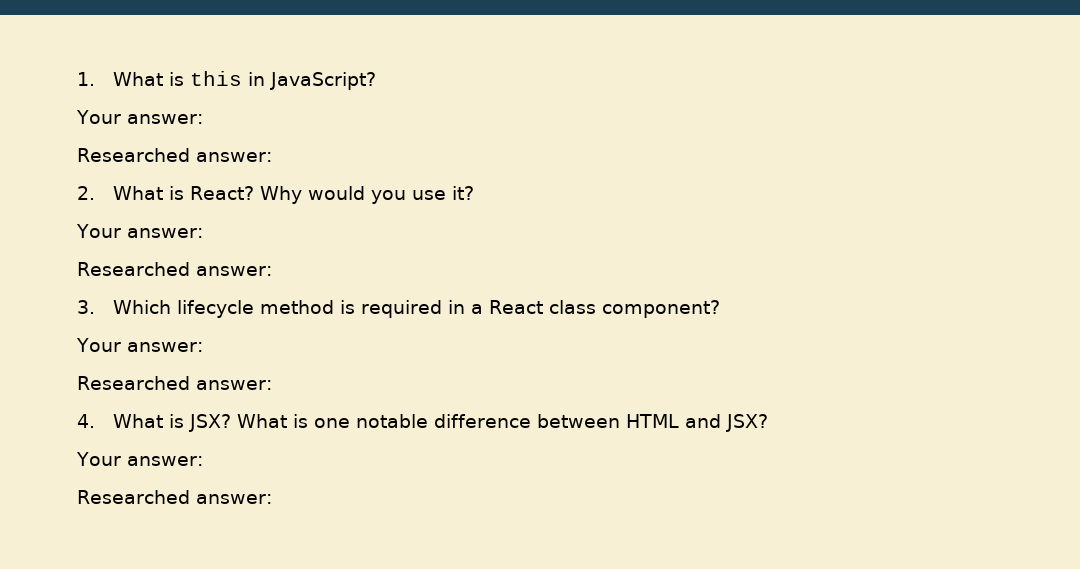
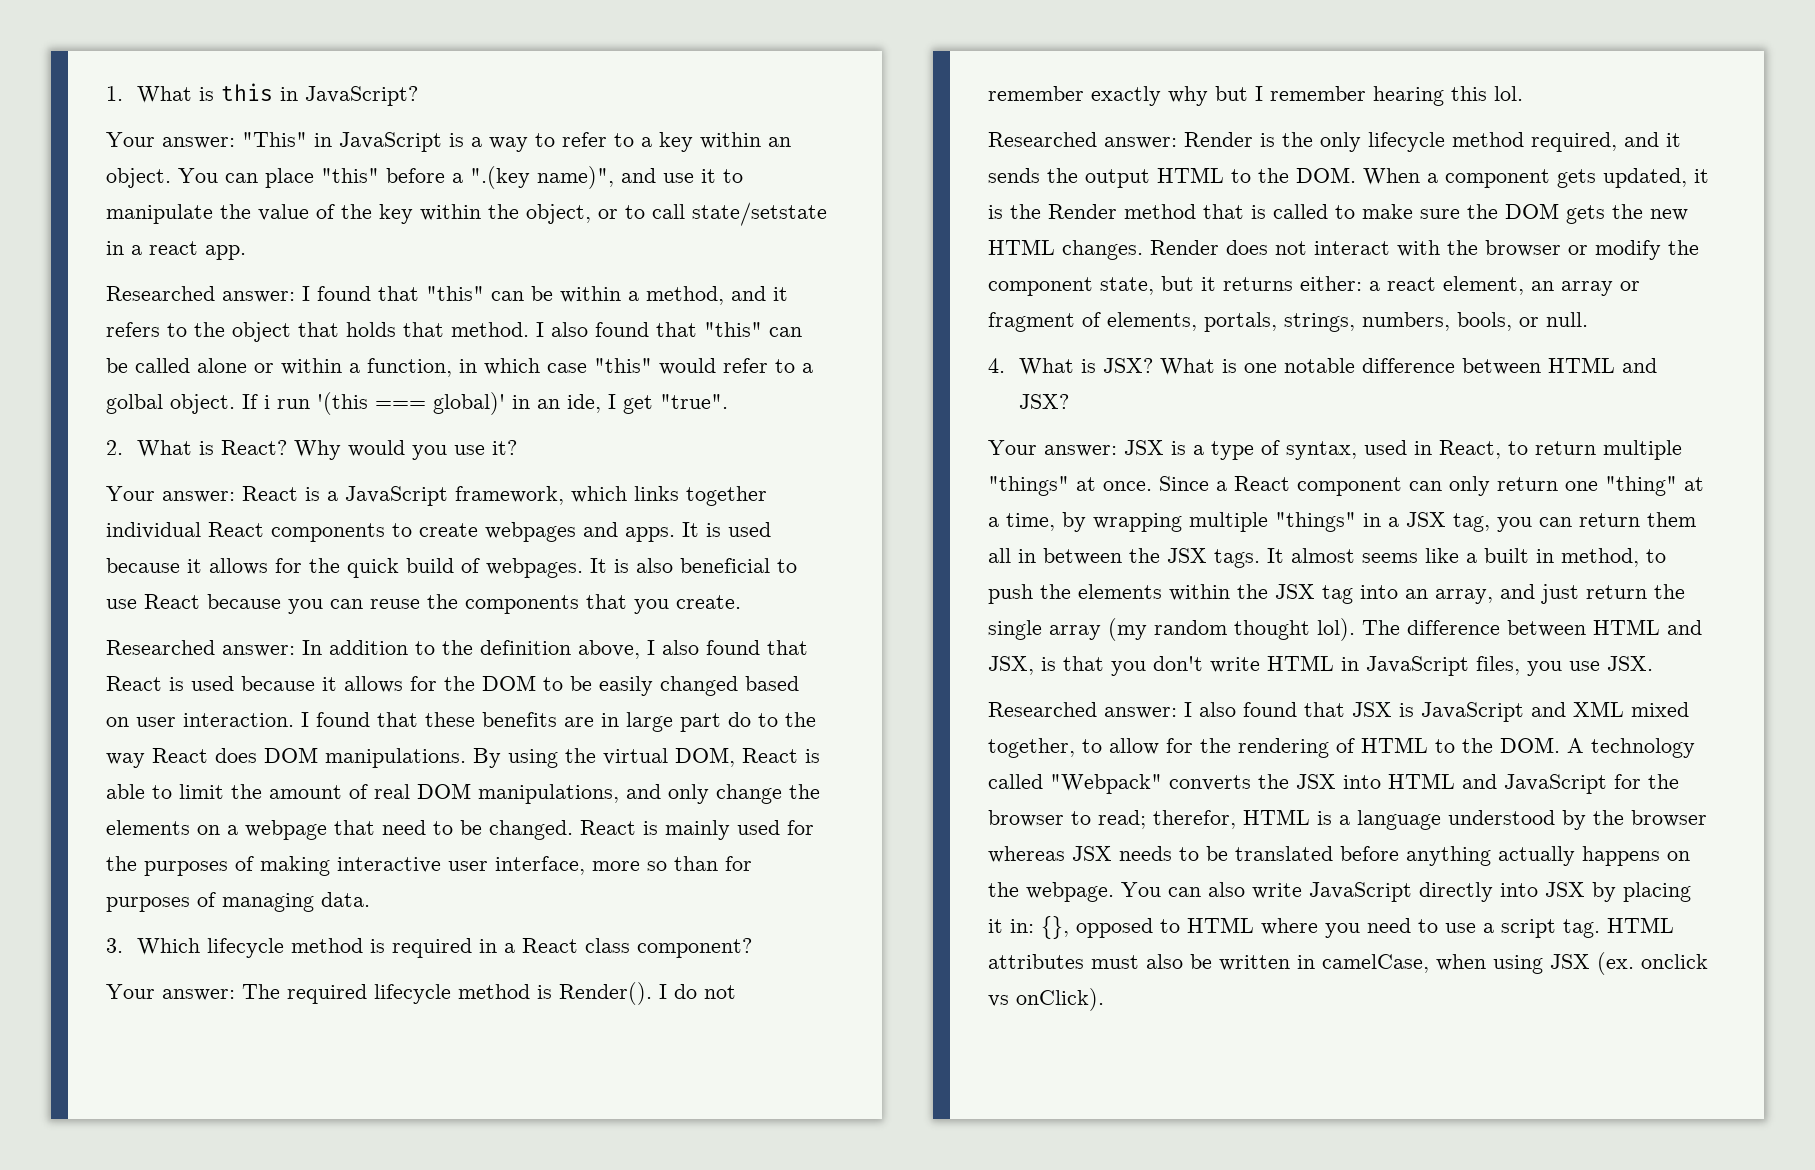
[77,148,272,162] // Researched answer: -> [242,132,791,152] [106,166,743,189] [106,202,827,226] [106,241,246,260] [106,286,788,305] [106,322,802,342] [106,358,813,377] [106,392,728,415] "This" in JavaScript is a way to refer to a key within an object. You can place "this" before a ".(key name)", and use it to manipulate the value of the key within the object, or to call state/setstate in a react app. // Researched answer: I found that "this" can be within a method, and it refers to the object that holds that method. I also found that "this" can be called alone or within a function, in which case "this" would refer to a golbal object. If i run '(this === global)' in an ide, I get "true".
[77,262,272,276] // Researched answer: -> [242,486,767,506] [106,522,771,542] [106,558,797,578] [106,594,741,614] [106,640,808,659] [106,675,799,696] [106,712,816,732] [106,747,820,768] [106,783,820,804] [106,820,814,840] [106,856,752,876] [106,892,370,912] React is a JavaScript framework, which links together individual React components to create webpages and apps. It is used because it allows for the quick build of webpages. It is also beneficial to use React because you can reuse the components that you create. // Researched answer: In addition to the definition above, I also found that React is used because it allows for the DOM to be easily changed based on user interaction. I found that these benefits are in large part do to the way React does DOM manipulations. By using the virtual DOM, React is able to limit the amount of real DOM manipulations, and only change the elements on a webpage that need to be changed. React is mainly used for the purposes of making interactive user interface, more so than for purposes of managing data.
[77,376,272,390] // Researched answer: -> [242,982,736,1005] [988,86,1523,106] [988,132,1681,152] [988,167,1709,188] [988,203,1688,224] [988,239,1699,260] [988,276,1640,296] [988,312,1588,332] The required lifecycle method is Render(). I do not remember exactly why but I remember hearing this lol. // Researched answer: Render is the only lifecycle method required, and it sends the output HTML to the DOM. When a component gets updated, it is the Render method that is called to make sure the DOM gets the new HTML changes. Render does not interact with the browser or modify the component state, but it returns either: a react element, an array or fragment of elements, portals, strings, numbers, bools, or null.
[77,490,272,504] // Researched answer: -> [1124,440,1682,460] [988,476,1704,496] [988,512,1696,532] [988,548,1666,568] [988,584,1685,604] [988,618,1702,641] [988,655,1653,676] [988,701,1689,722] [988,737,1695,758] [988,773,1679,794] [988,809,1707,830] [988,846,1690,866] [988,882,1691,902] [988,916,1674,939] [988,952,1708,975] [988,988,1104,1011] JSX is a type of syntax, used in React, to return multiple "things" at once. Since a React component can only return one "thing" at a time, by wrapping multiple "things" in a JSX tag, you can return them all in between the JSX tags. It almost seems like a built in method, to push the elements within the JSX tag into an array, and just return the single array (my random thought lol). The difference between HTML and JSX, is that you don't write HTML in JavaScript files, you use JSX. // Researched answer: I also found that JSX is JavaScript and XML mixed together, to allow for the rendering of HTML to the DOM. A technology called "Webpack" converts the JSX into HTML and JavaScript for the browser to read; therefor, HTML is a language understood by the browser whereas JSX needs to be translated before anything actually happens on the webpage. You can also write JavaScript directly into JSX by placing it in: {}, opposed to HTML where you need to use a script tag. HTML attributes must also be written in camelCase, when using JSX (ex. onclick vs onClick).

